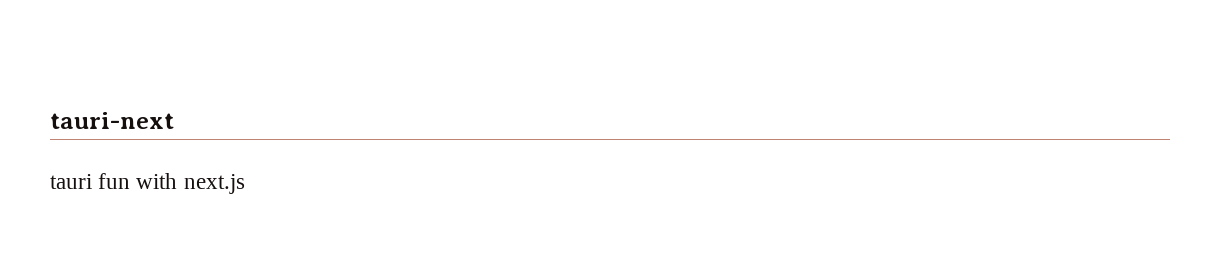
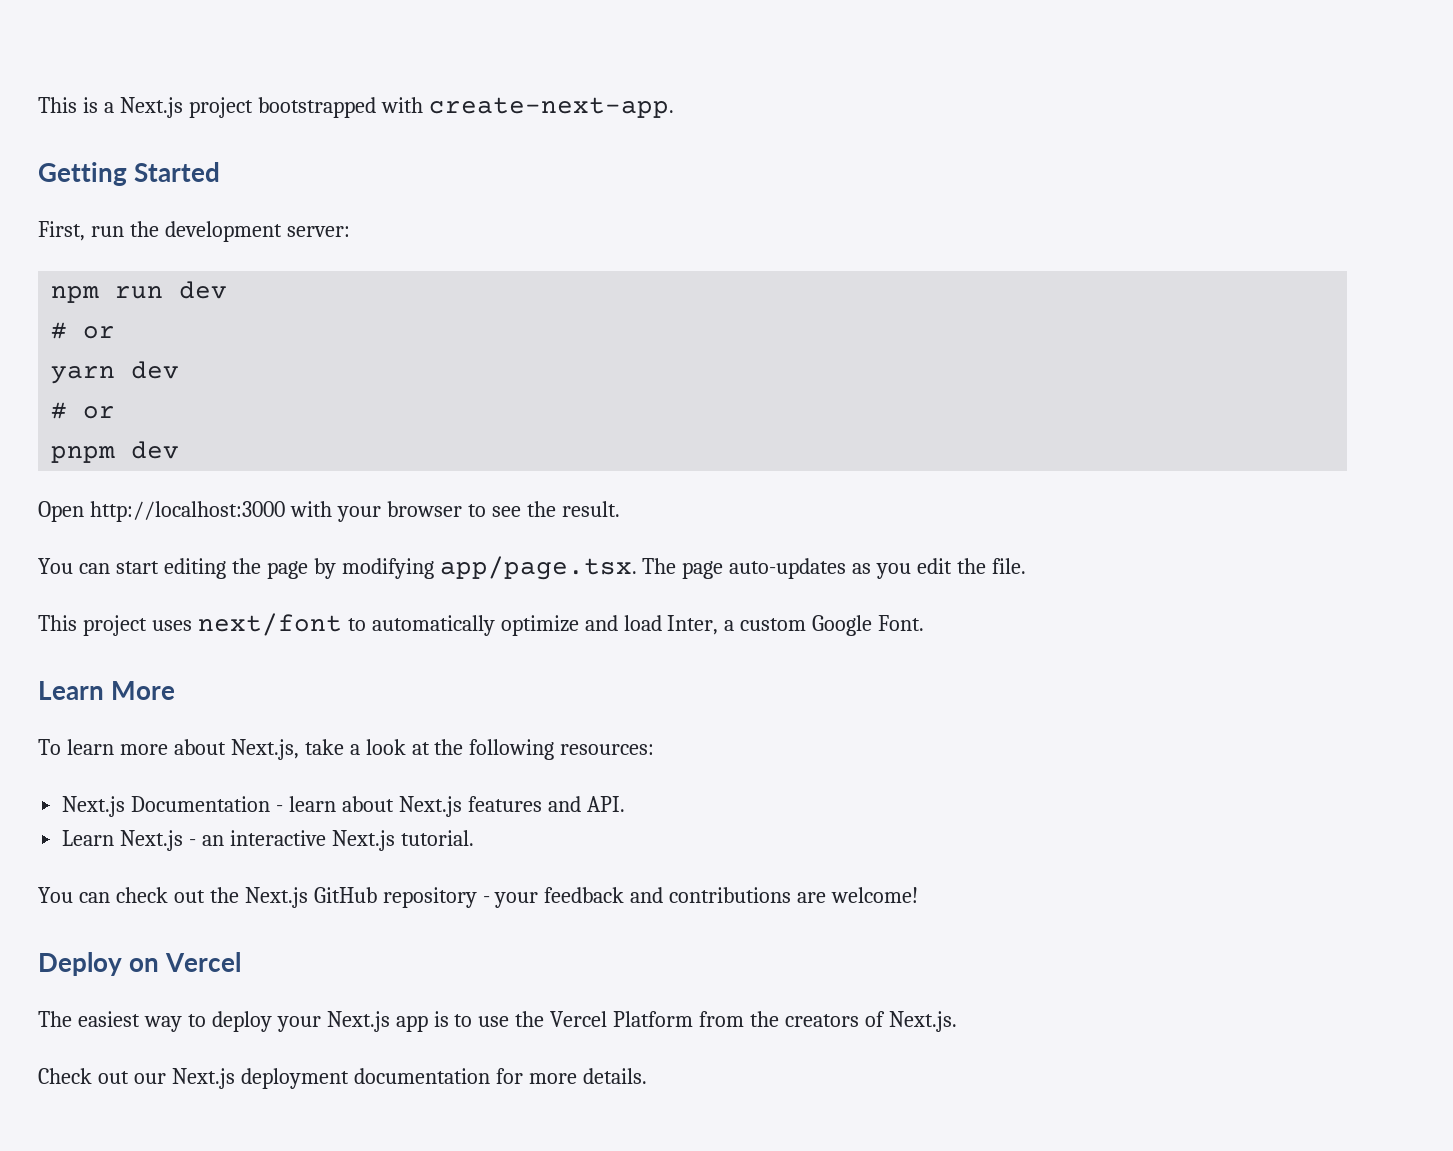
[50,112,174,129] [50,173,245,194] tauri-next // tauri fun with next.js -> [38,97,674,118] [38,162,221,186] [38,221,350,242] [51,281,228,303] [51,322,116,339] [51,361,180,384] [51,402,116,419] [51,441,180,463] [38,501,620,522] [38,556,1027,580] [38,613,925,636] [38,681,176,700] [38,739,655,760] [62,796,625,817] [62,830,474,851] [38,887,919,908] [38,952,242,976] [38,1011,957,1032] [38,1068,647,1089] This is a Next.js project bootstrapped with create-next-app. // Getting Started // First, run the development server: // npm run dev // # or // yarn dev // # or // pnpm dev // Open http://localhost:3000 with your browser to see the result. // You can start editing the page by modifying app/page.tsx. The page auto-updates as you edit the file. // This project uses next/font to automatically optimize and load Inter, a custom Google Font. // Learn More // To learn more about Next.js, take a look at the following resources: // Next.js Documentation - learn about Next.js features and API. // Learn Next.js - an interactive Next.js tutorial. // You can check out the Next.js GitHub repository - your feedback and contributions are welcome! // Deploy on Vercel // The easiest way to deploy your Next.js app is to use the Vercel Platform from the creators of Next.js. // Check out our Next.js deployment documentation for more details.

